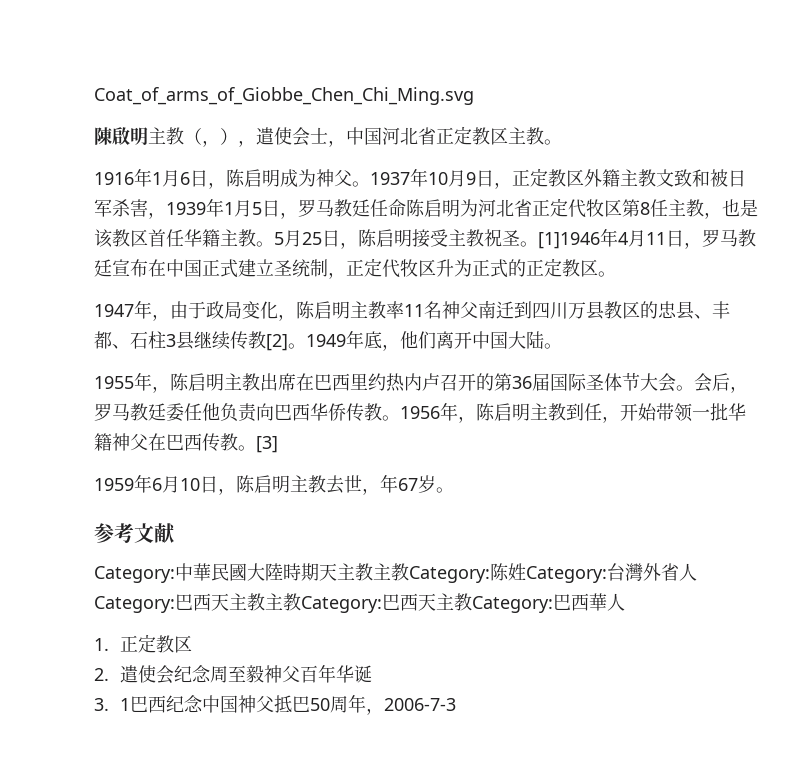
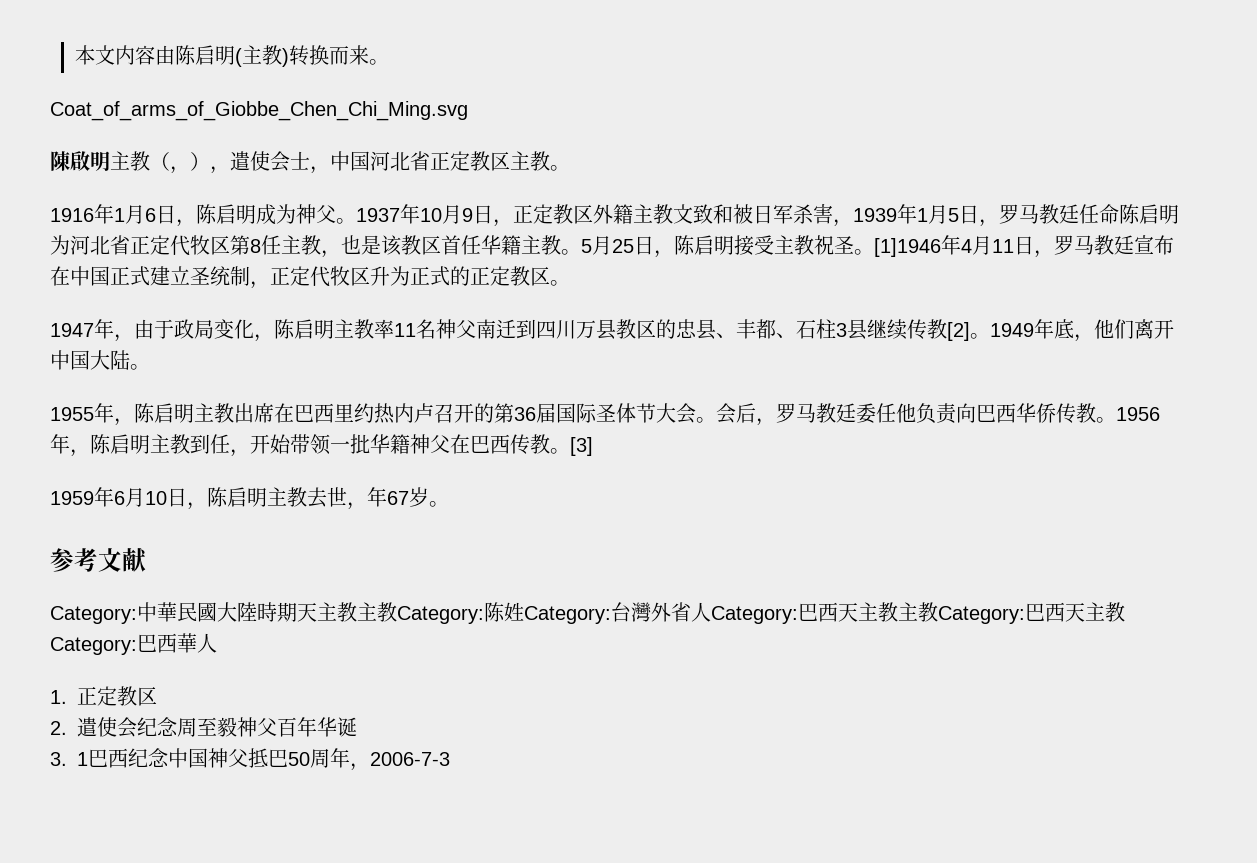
(94, 96) none -> [75,45,390,67] 本文内容由陈启明(主教)转换而来。 //

